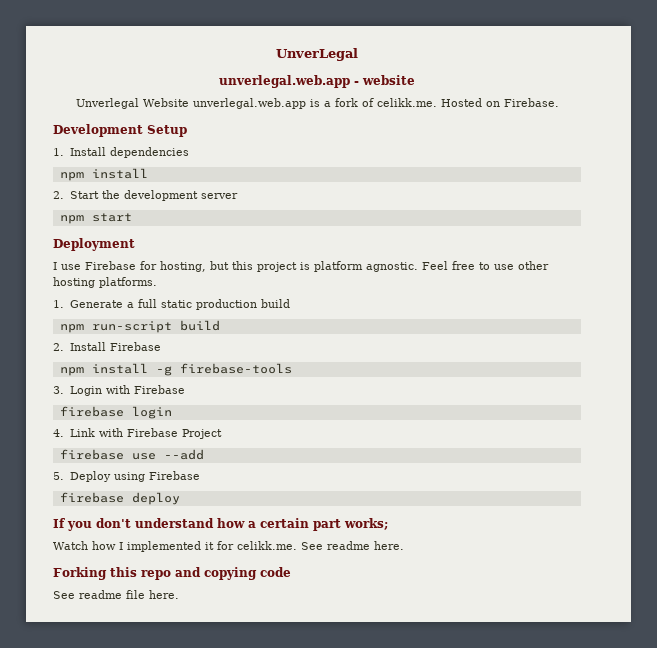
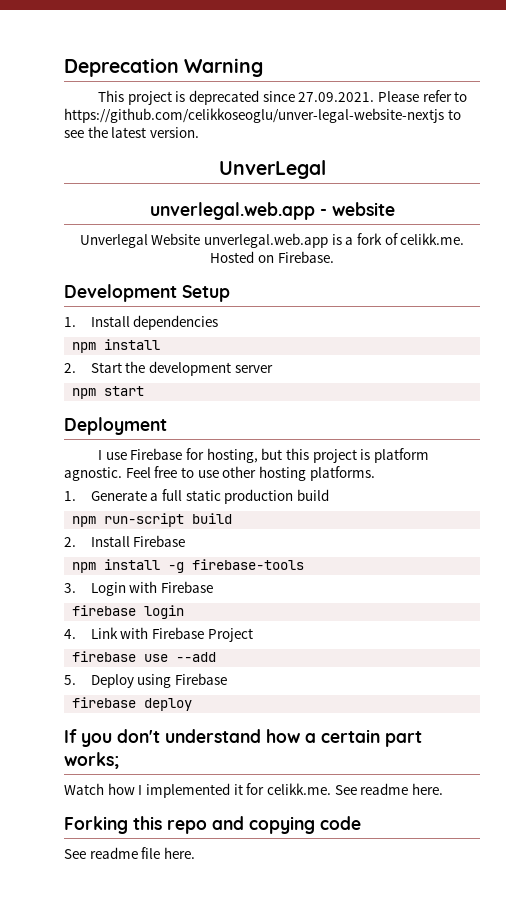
(276, 54) none -> [64,58,264,77] [98,90,468,105] [64,108,461,123] [64,126,199,138] Deprecation Warning // This project is deprecated since 27.09.2021. Please refer to https://github.com/celikkoseoglu/unver-legal-website-nextjs to see the latest version. //

